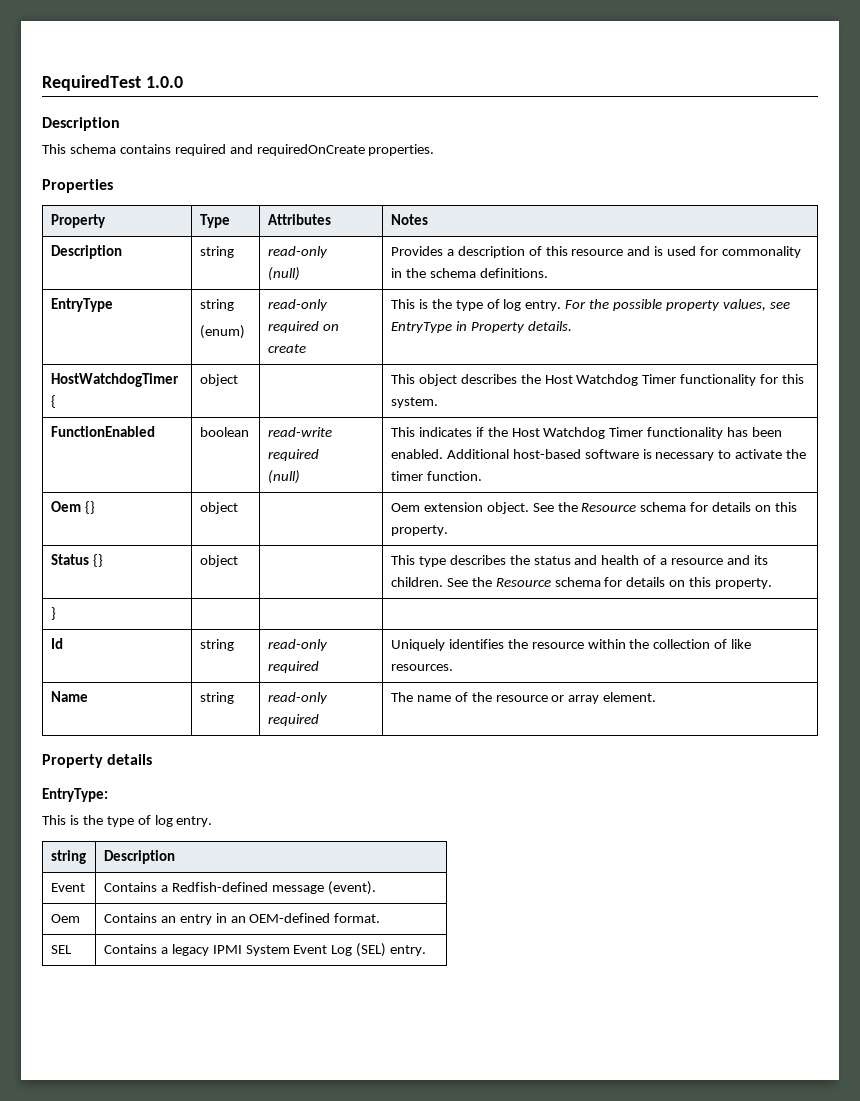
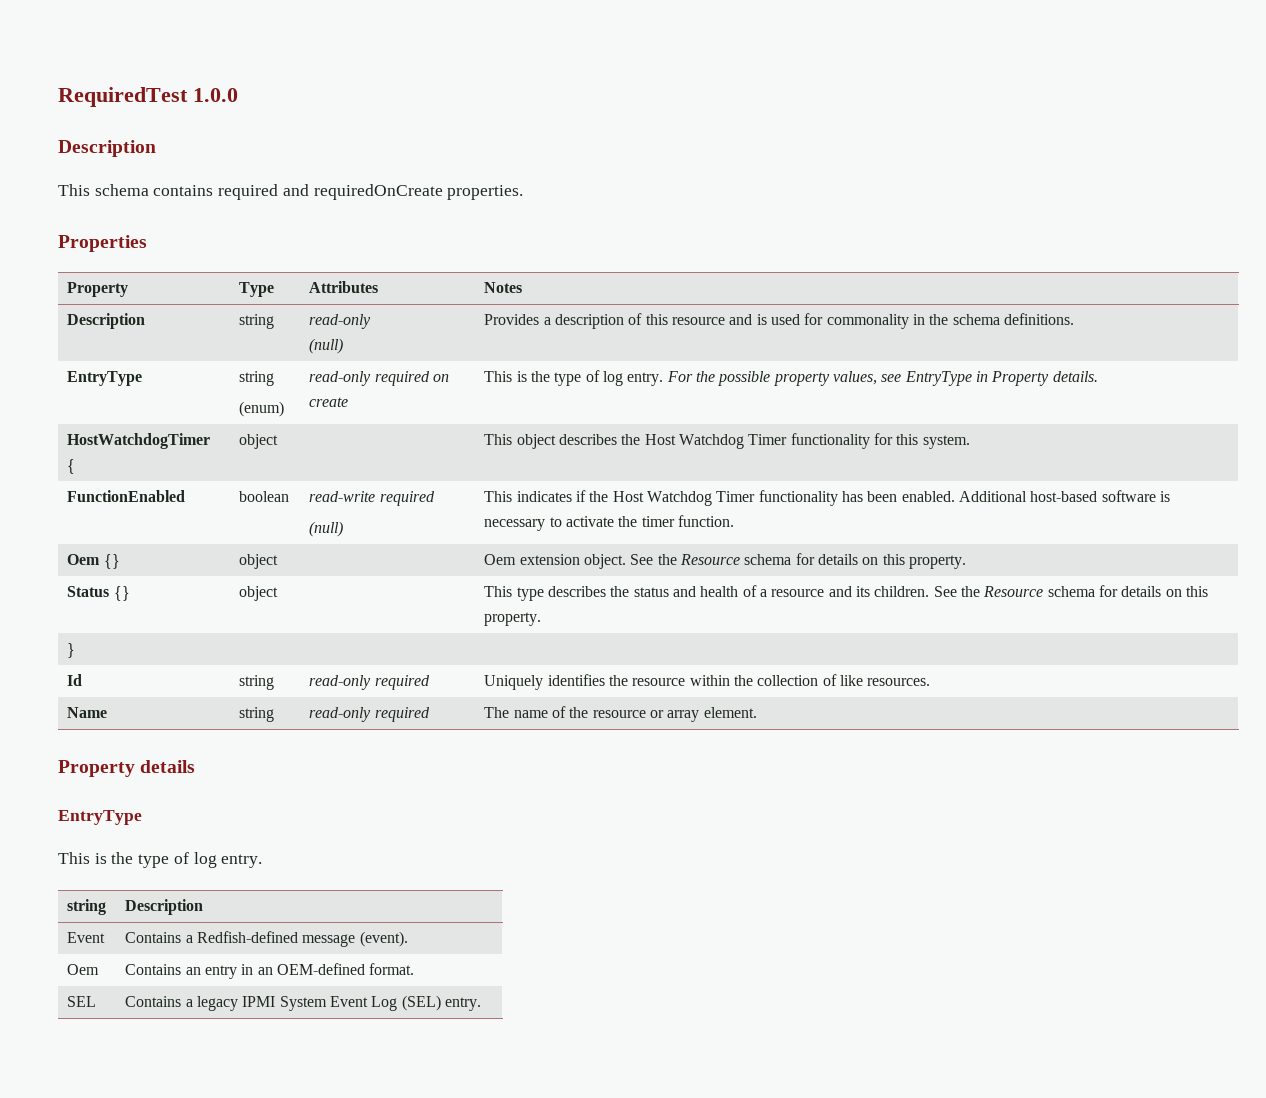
[42,788,108,802] EntryType: -> [58,810,142,825] EntryType

